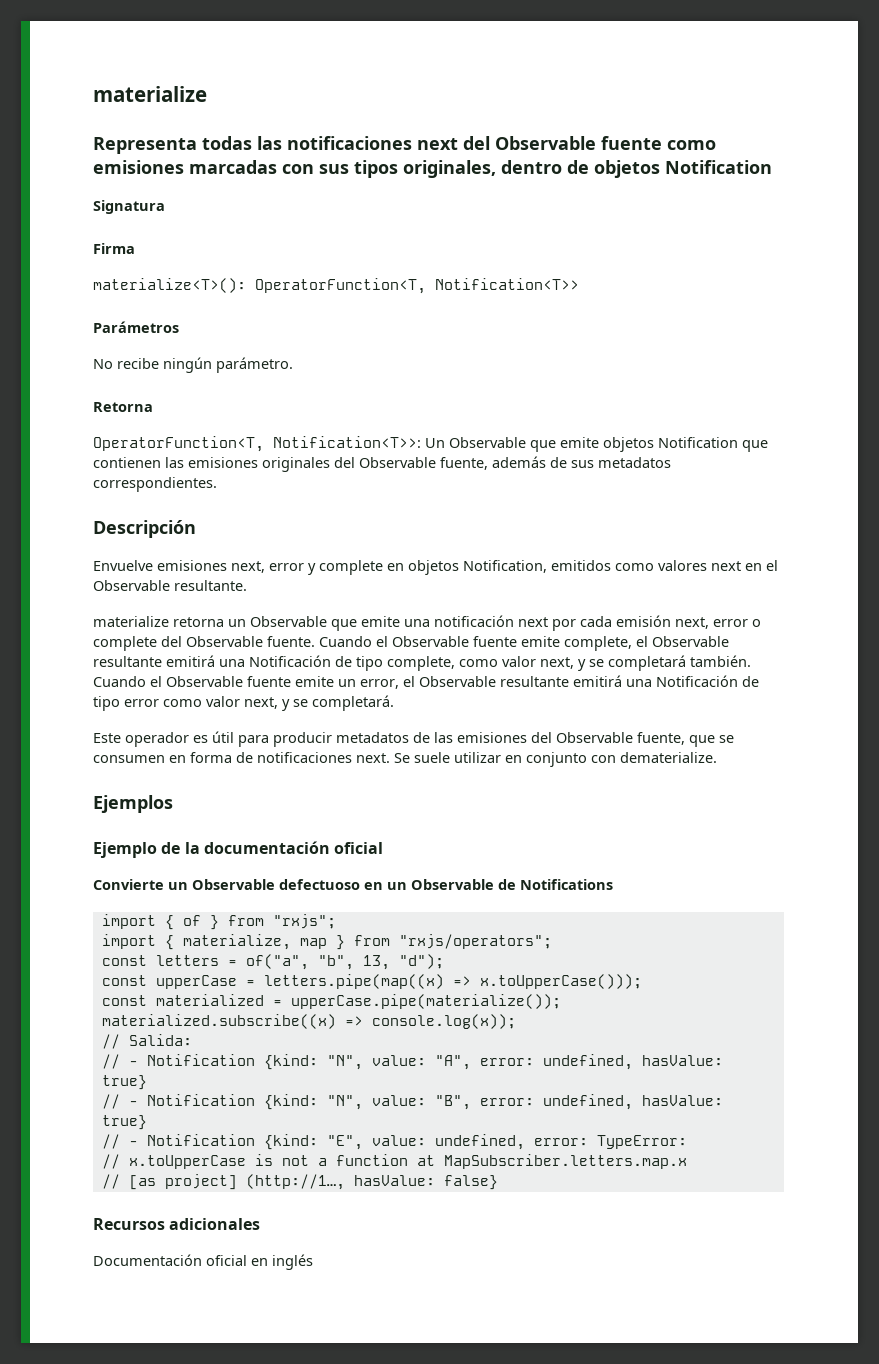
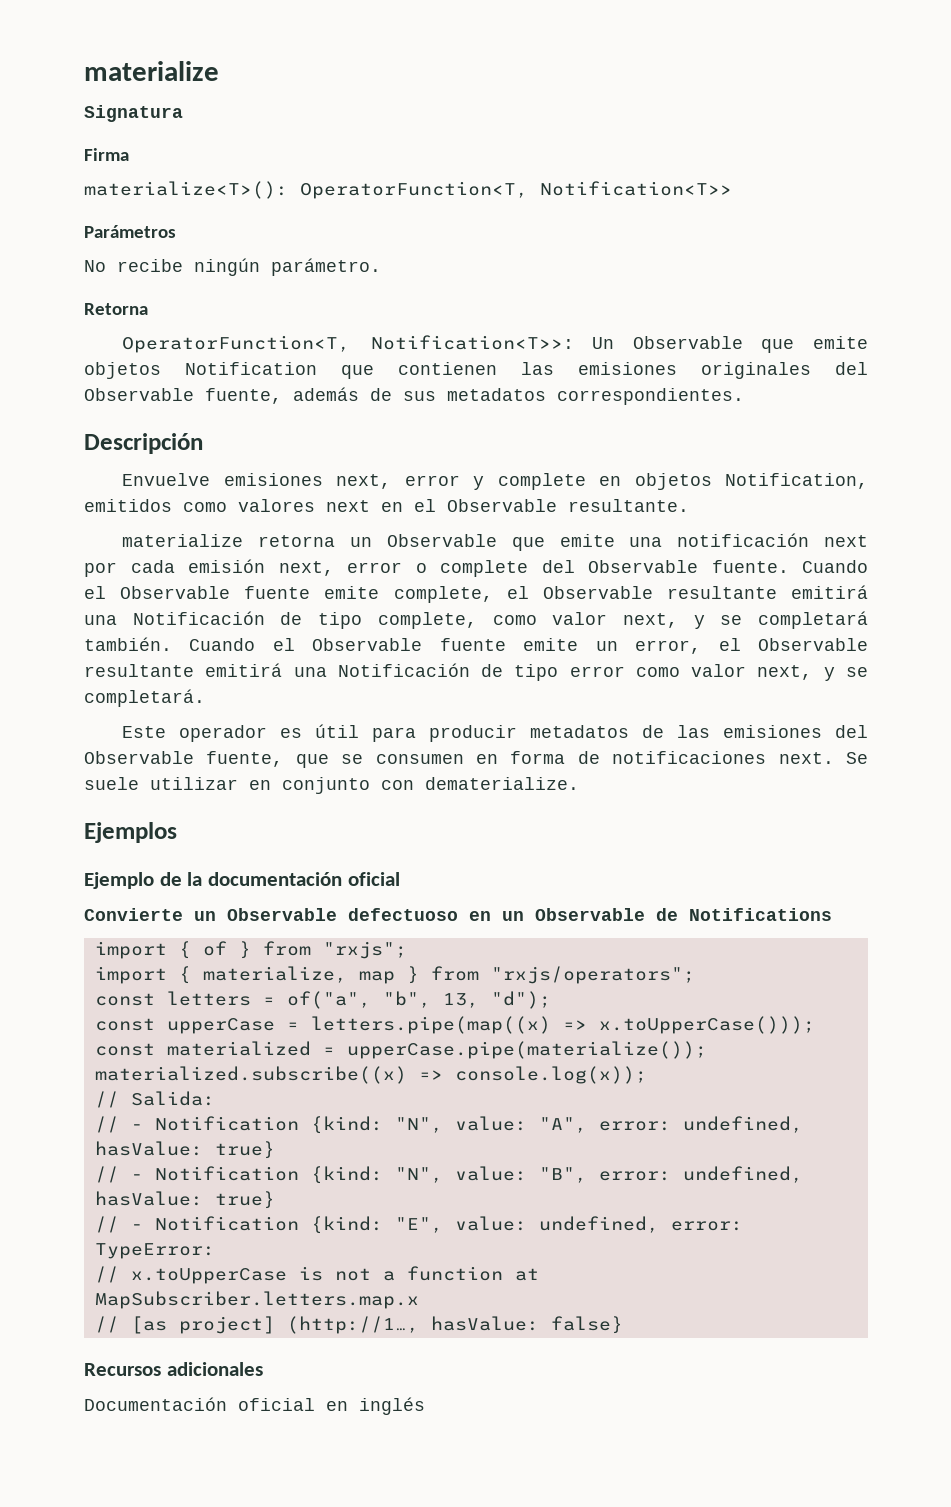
[93,86,207,102] [93,136,716,154] [93,160,772,178] materialize // Representa todas las notificaciones next del Observable fuente como emisiones marcadas con sus tipos originales, dentro de objetos Notification -> [84,61,219,81] materialize

